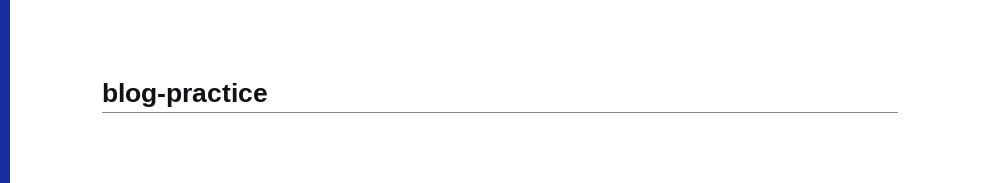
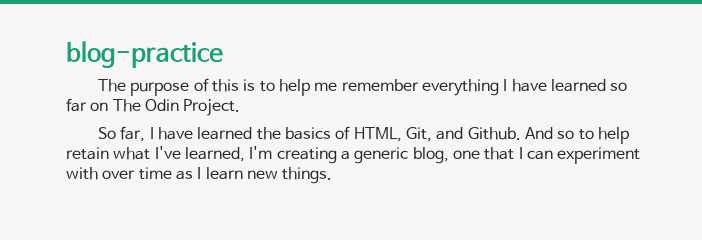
(268, 95) none -> [98,78,628,96] [66,98,241,116] [98,126,629,144] [66,146,641,164] [66,167,333,184] // The purpose of this is to help me remember everything I have learned so far on The Odin Project. // So far, I have learned the basics of HTML, Git, and Github. And so to help retain what I've learned, I'm creating a generic blog, one that I can experiment with over time as I learn new things.

